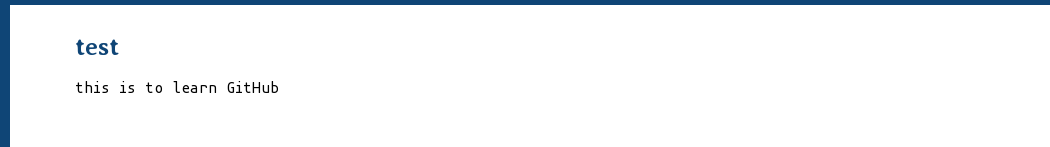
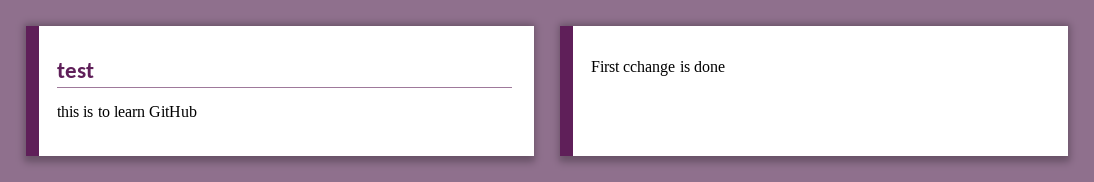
(279, 87) none -> [591,61,725,76] // First cchange is done

